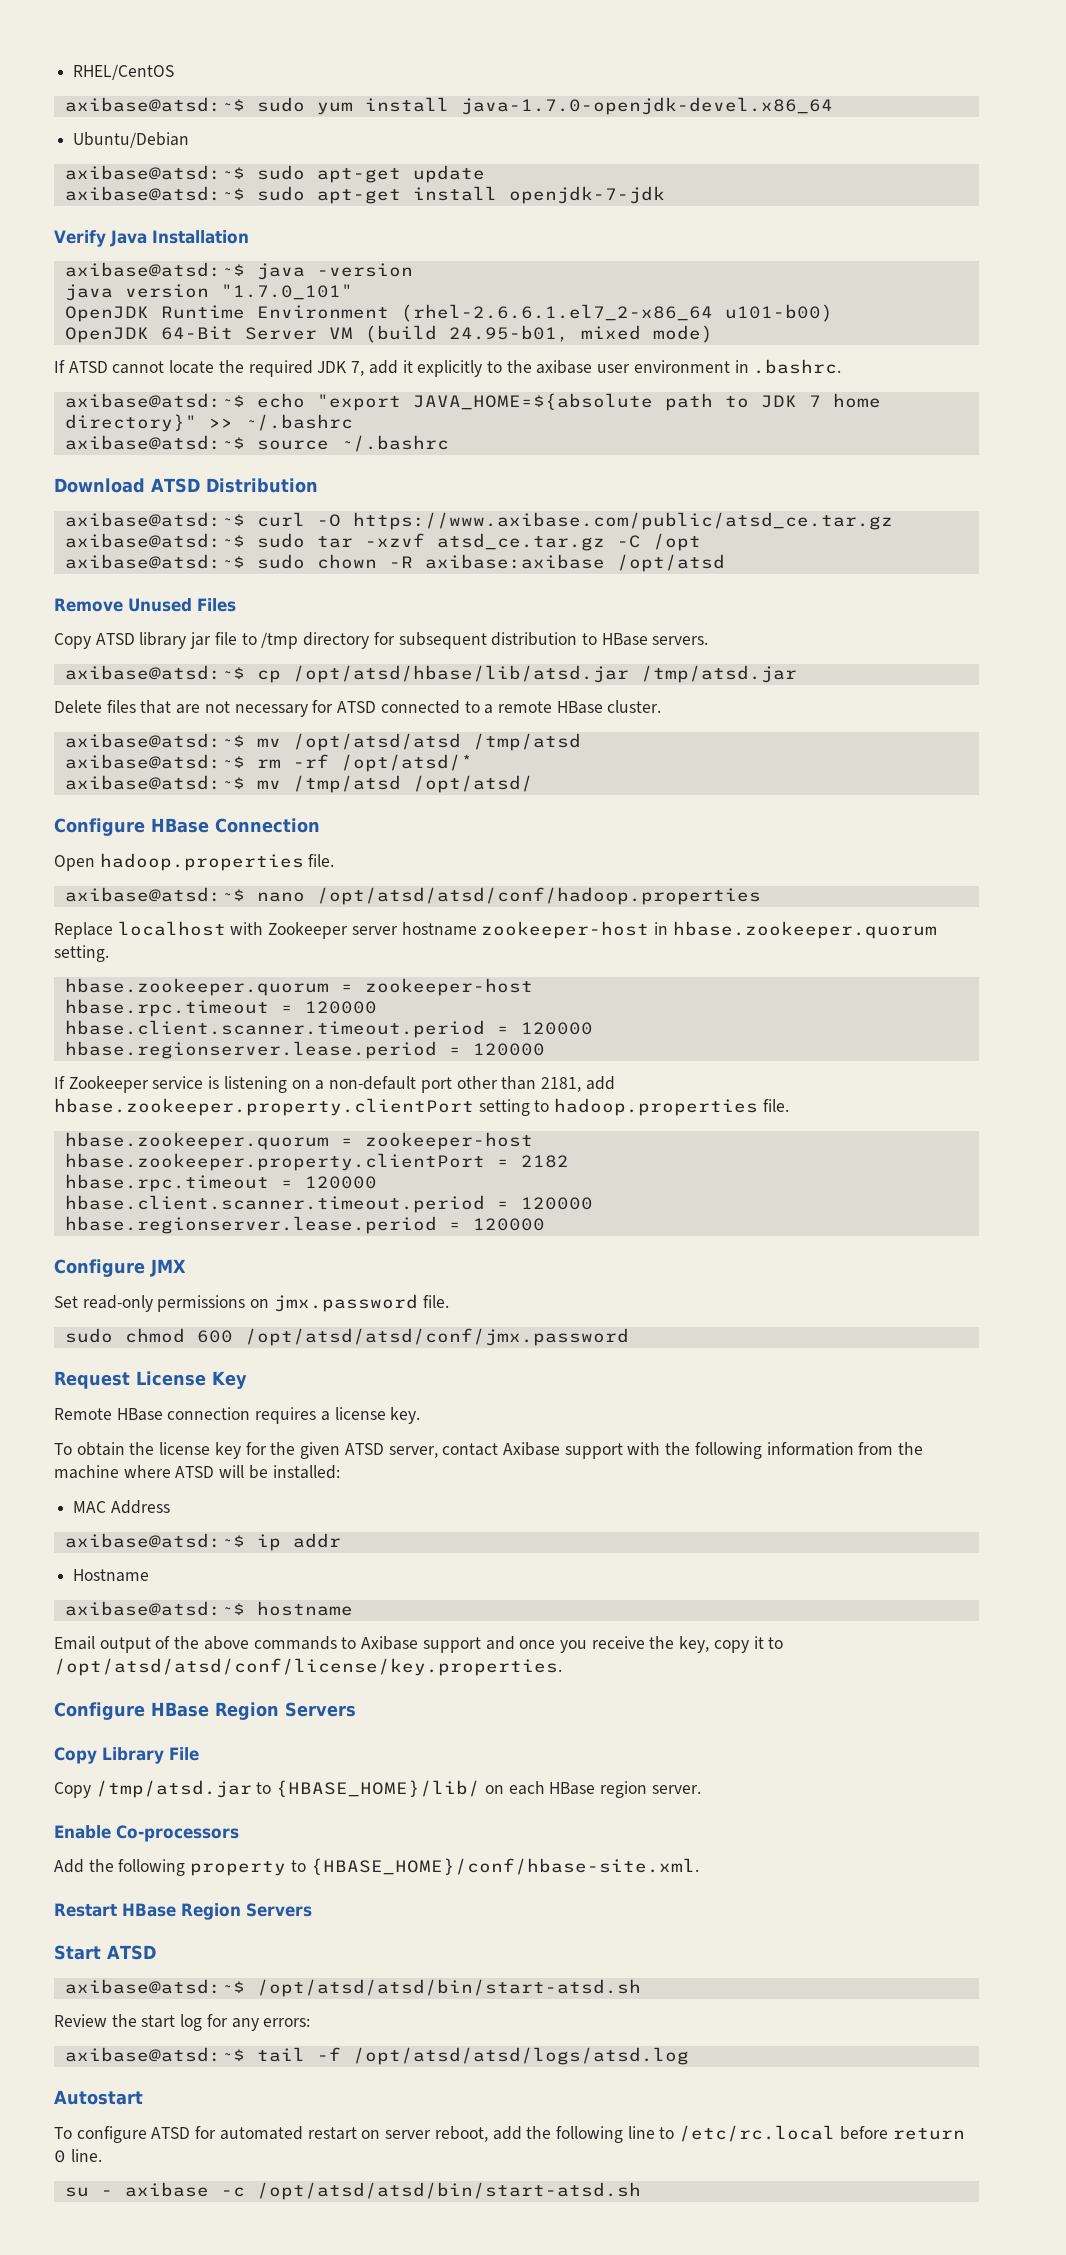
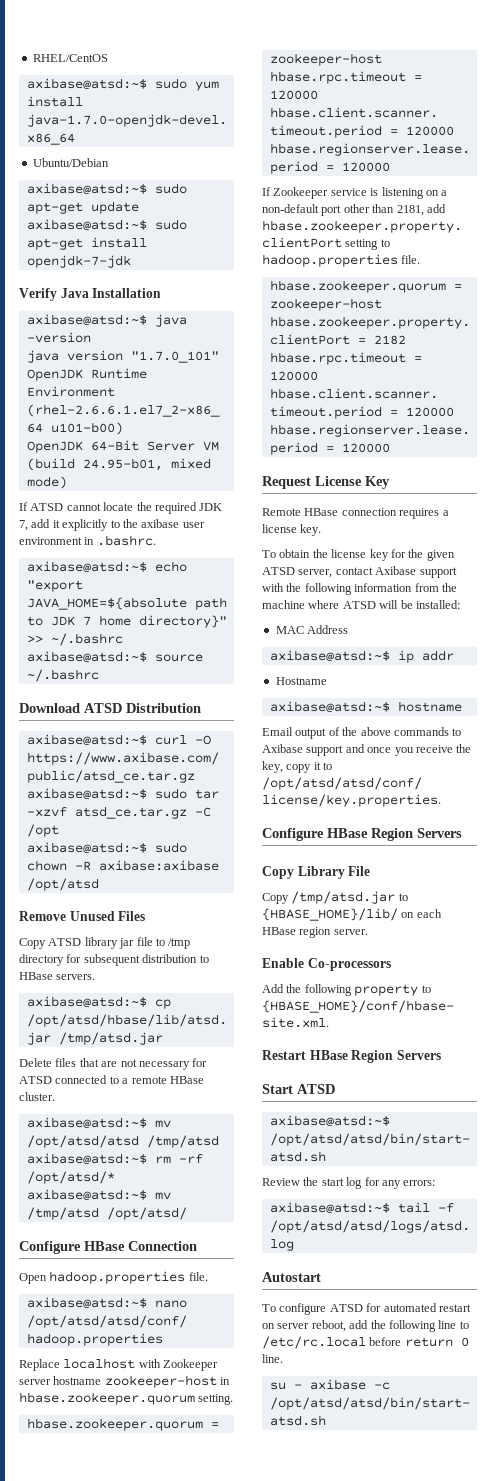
[54,1259,186,1277] [54,1294,449,1312] [64,1328,629,1346] // Configure JMX // Set read-only permissions on jmx.password file. // sudo chmod 600 /opt/atsd/atsd/conf/jmx.password -> (390, 448) none

